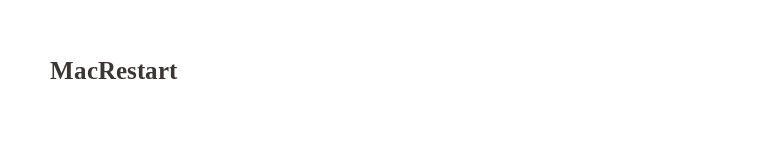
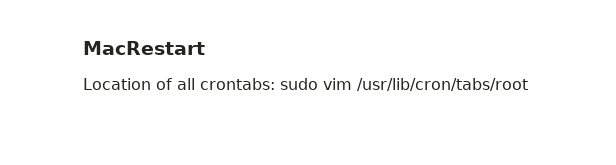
(178, 70) none -> [83,78,528,91] // Location of all crontabs: sudo vim /usr/lib/cron/tabs/root

